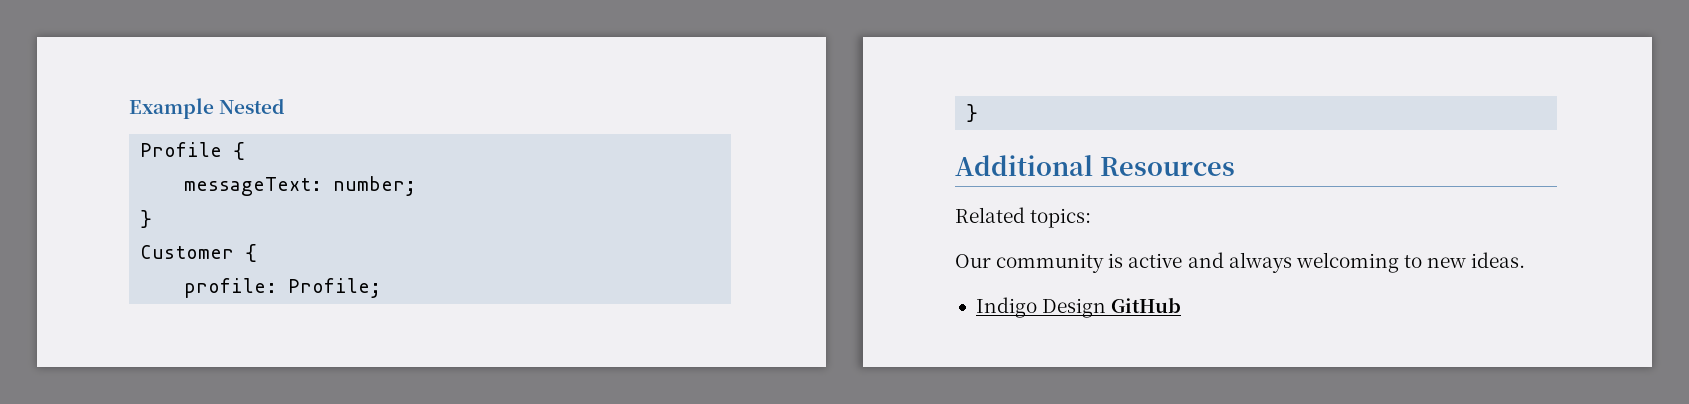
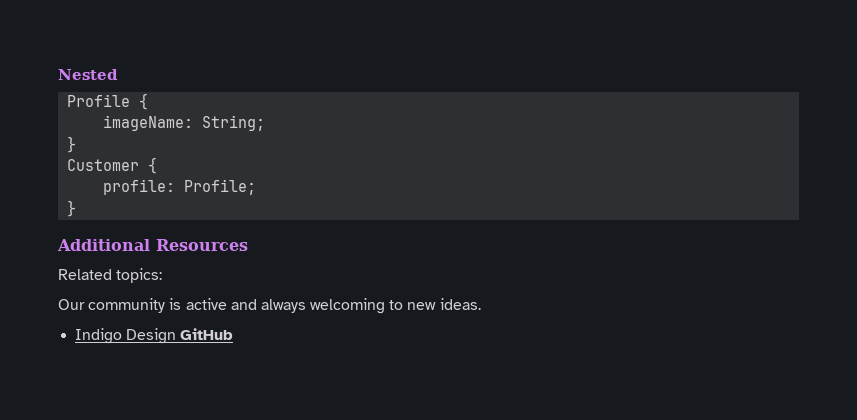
[129,98,214,119] Example -> (58, 74) none
[184,176,417,196] messageText: number; -> [103,115,266,131] imageName: String;

